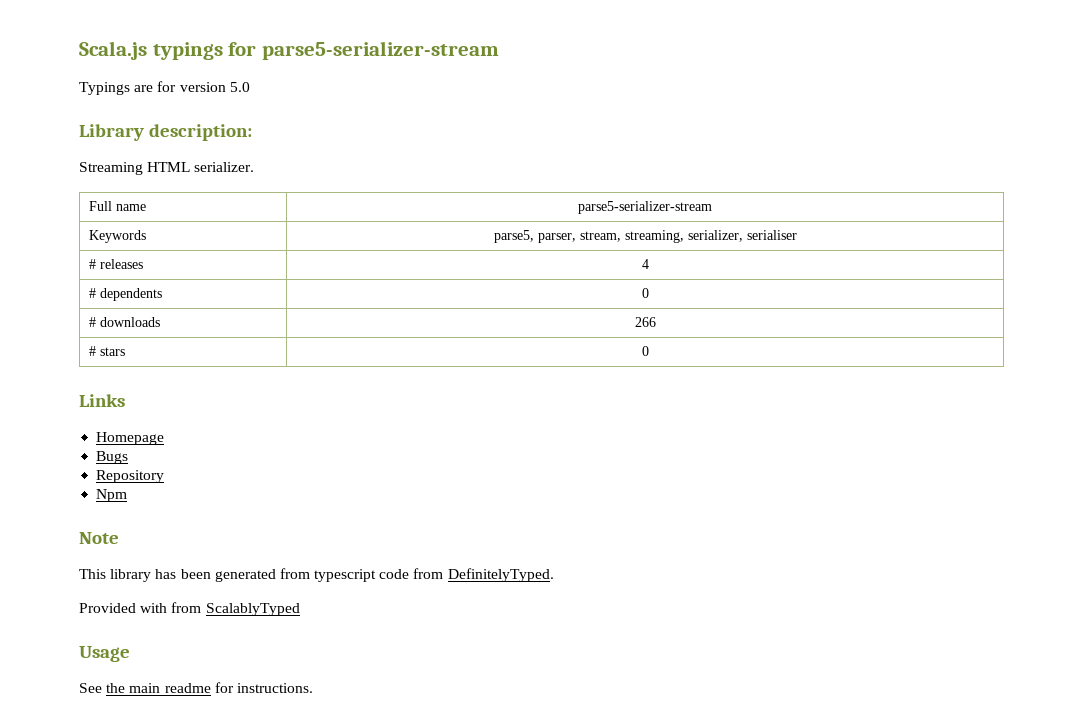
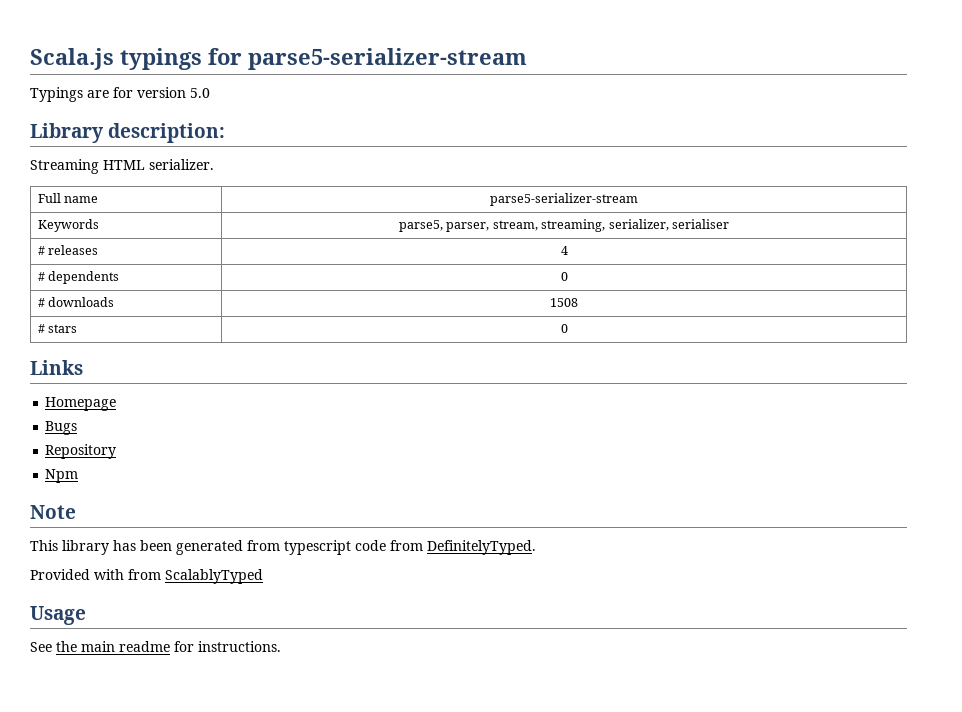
[634,317,656,327] 266 -> [549,298,578,307] 1508

